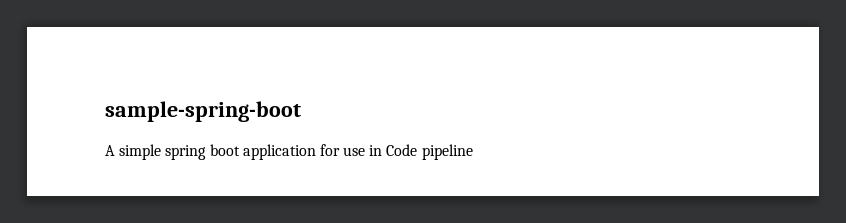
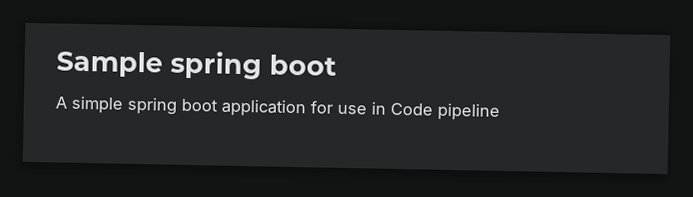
[105,101,301,122] sample-spring-boot -> [56,50,337,80] Sample spring boot

